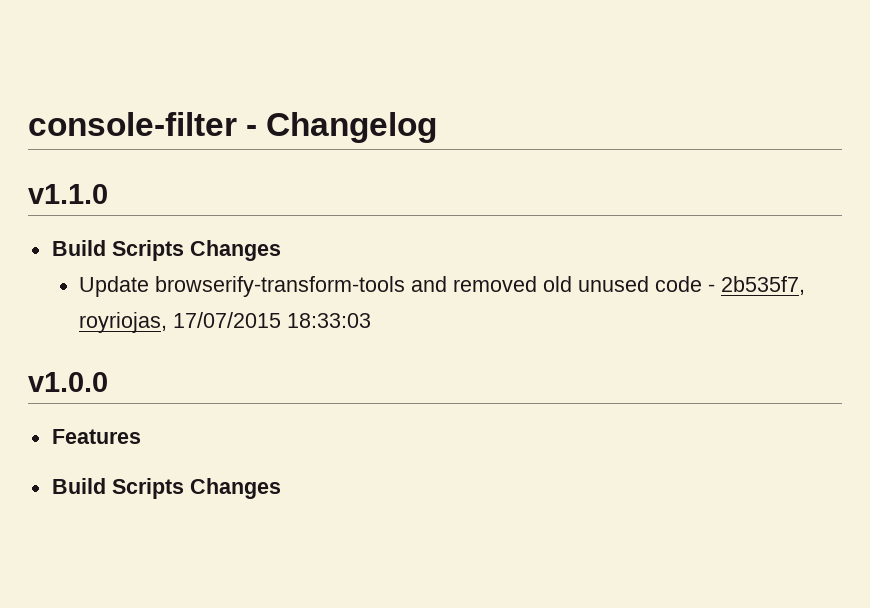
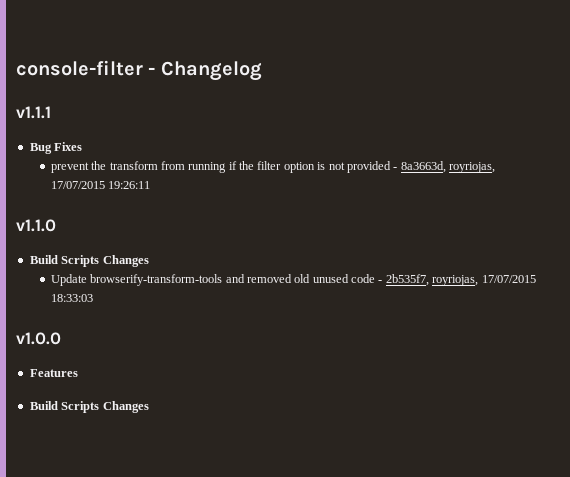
(438, 127) none -> [16,106,51,119] [29,142,83,154] [50,161,496,173] [50,181,151,189] // v1.1.1 // Bug Fixes // prevent the transform from running if the filter option is not provided - 8a3663d, royriojas, 17/07/2015 19:26:11

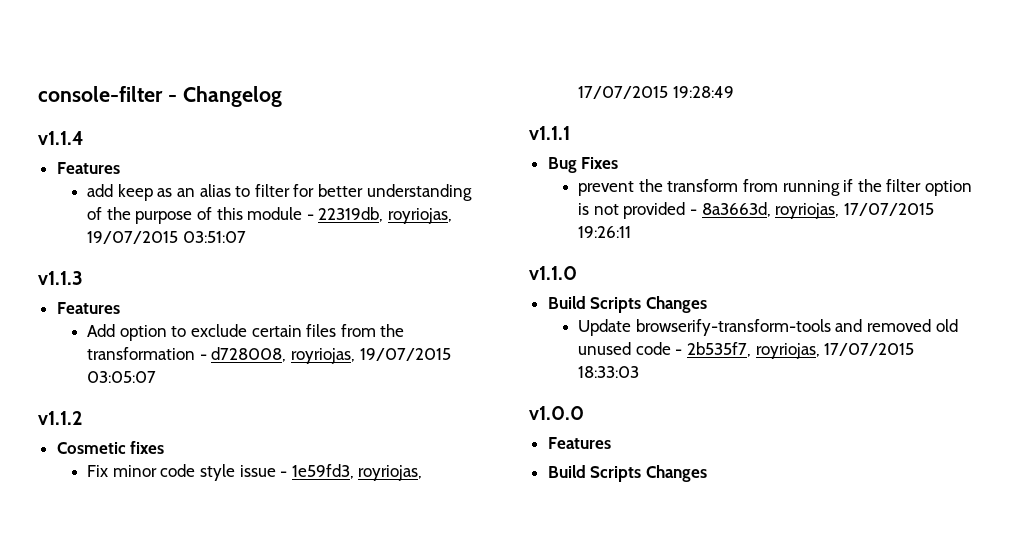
(262, 71) none -> [38,131,84,145] [56,162,120,174] [87,184,472,201] [87,207,452,224] [87,231,246,244] [38,271,83,285] [56,302,120,314] [87,324,405,341] [87,347,451,364] [87,371,157,383] [38,411,83,425] [56,441,165,454] [87,464,423,481] [578,86,734,99] // v1.1.4 // Features // add keep as an alias to filter for better understanding of the purpose of this module - 22319db, royriojas, 19/07/2015 03:51:07 // v1.1.3 // Features // Add option to exclude certain files from the transformation - d728008, royriojas, 19/07/2015 03:05:07 // v1.1.2 // Cosmetic fixes // Fix minor code style issue - 1e59fd3, royriojas, 17/07/2015 19:28:49

